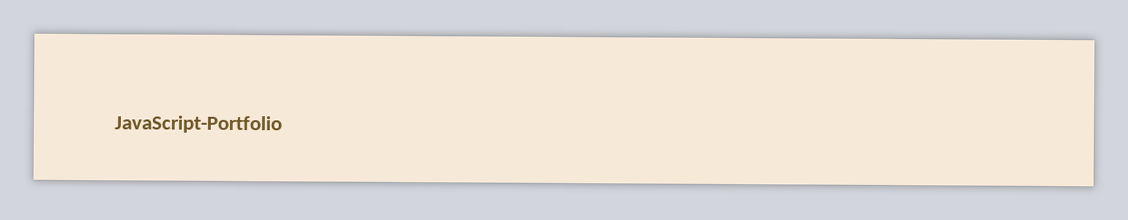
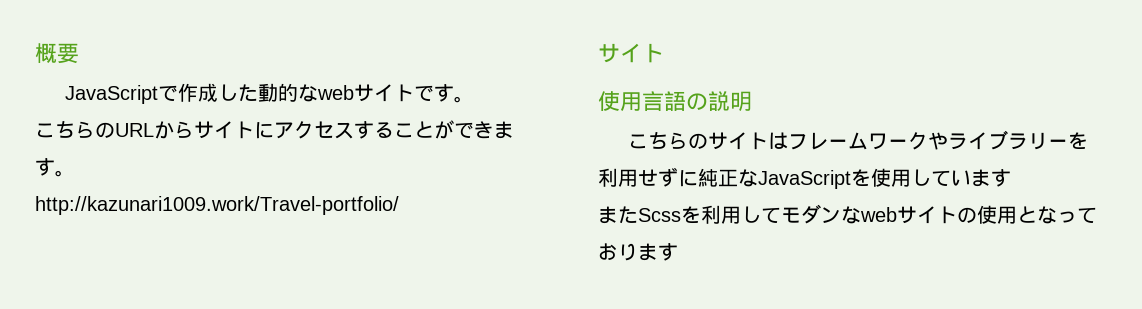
[114,115,282,134] JavaScript-Portfolio -> [35,43,79,64] [64,83,474,104] [35,120,514,139] [35,158,75,177] [35,196,399,215] [598,43,664,63] [598,91,752,111] [627,130,1088,150] [598,167,1011,189] [598,204,1097,224] [598,243,678,261] 概要 // JavaScriptで作成した動的なwebサイトです。 // こちらのURLからサイトにアクセスすることができます。 // http://kazunari1009.work/Travel-portfolio/ // サイト // 使用言語の説明 // こちらのサイトはフレームワークやライブラリーを利用せずに純正なJavaScriptを使用しています // またScssを利用してモダンなwebサイトの使用となっております

